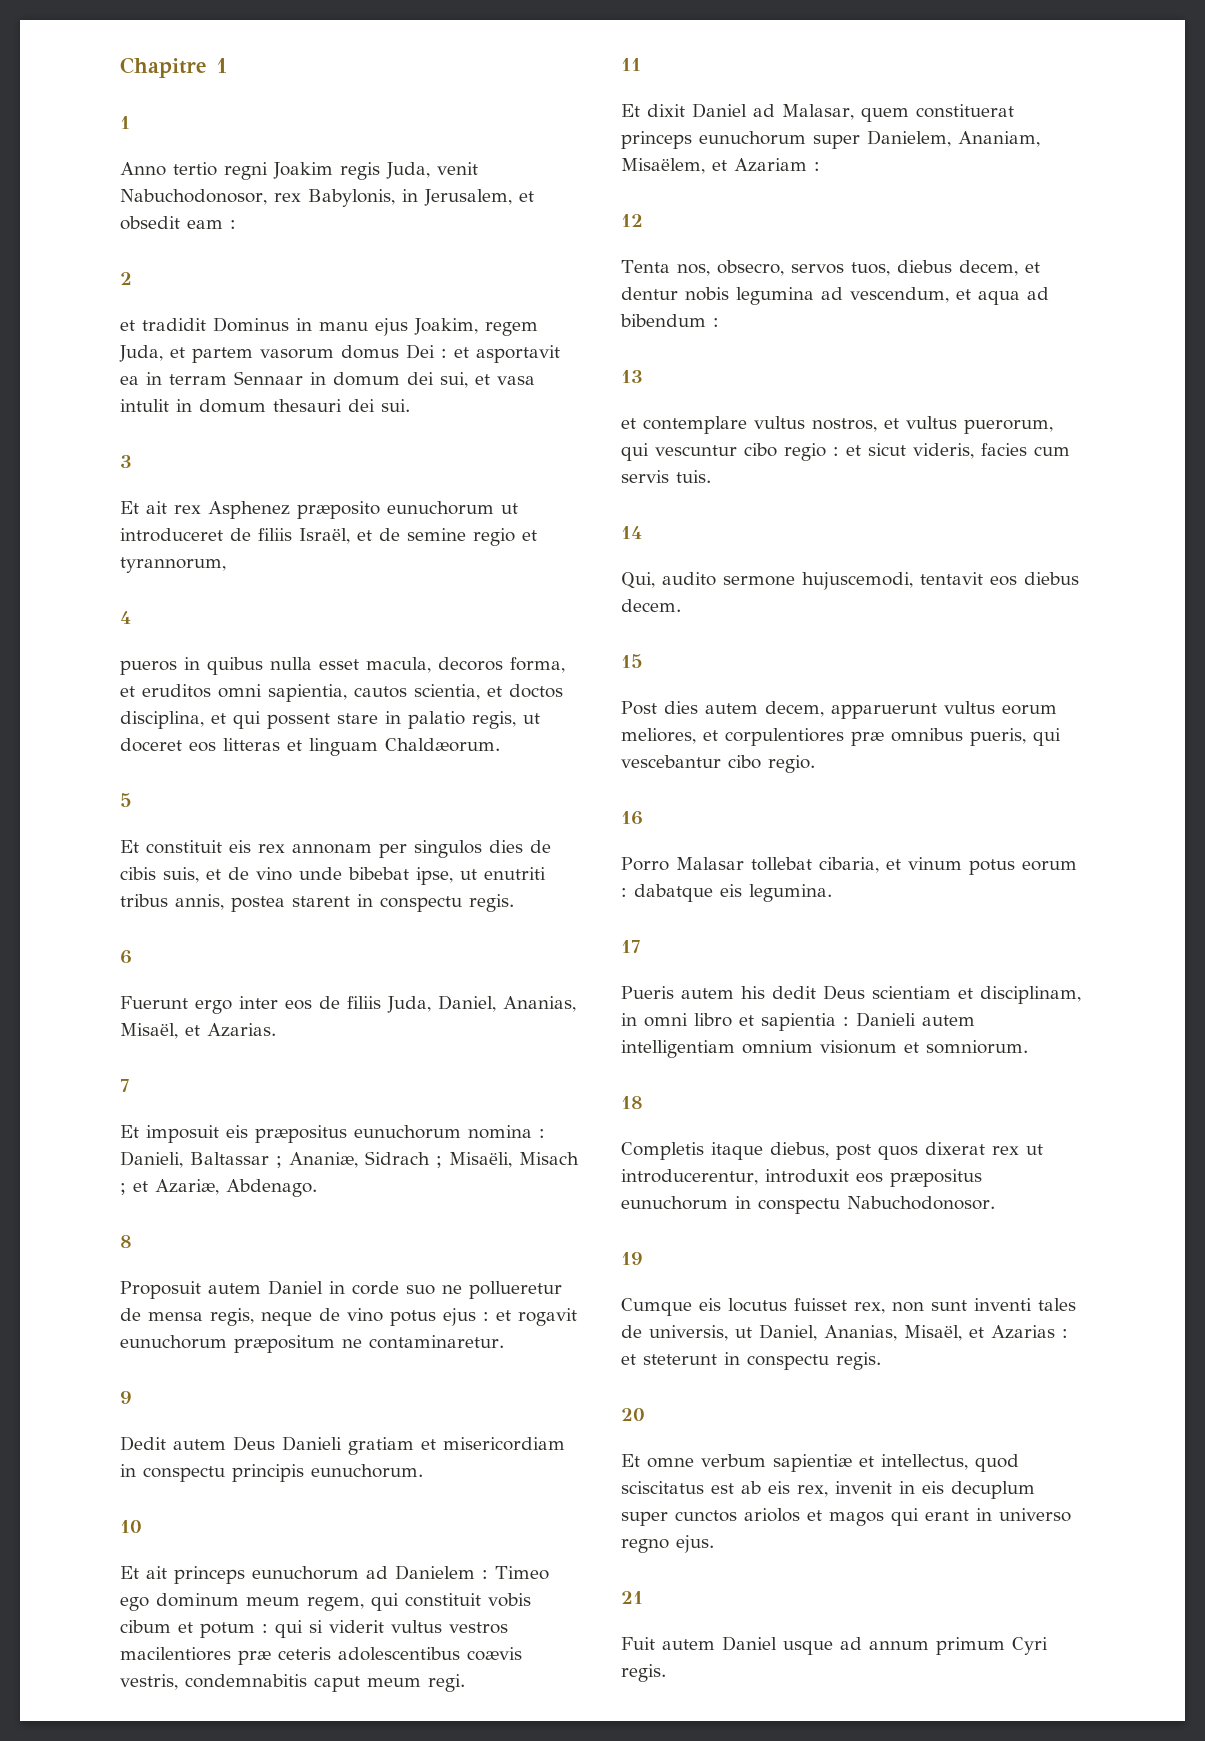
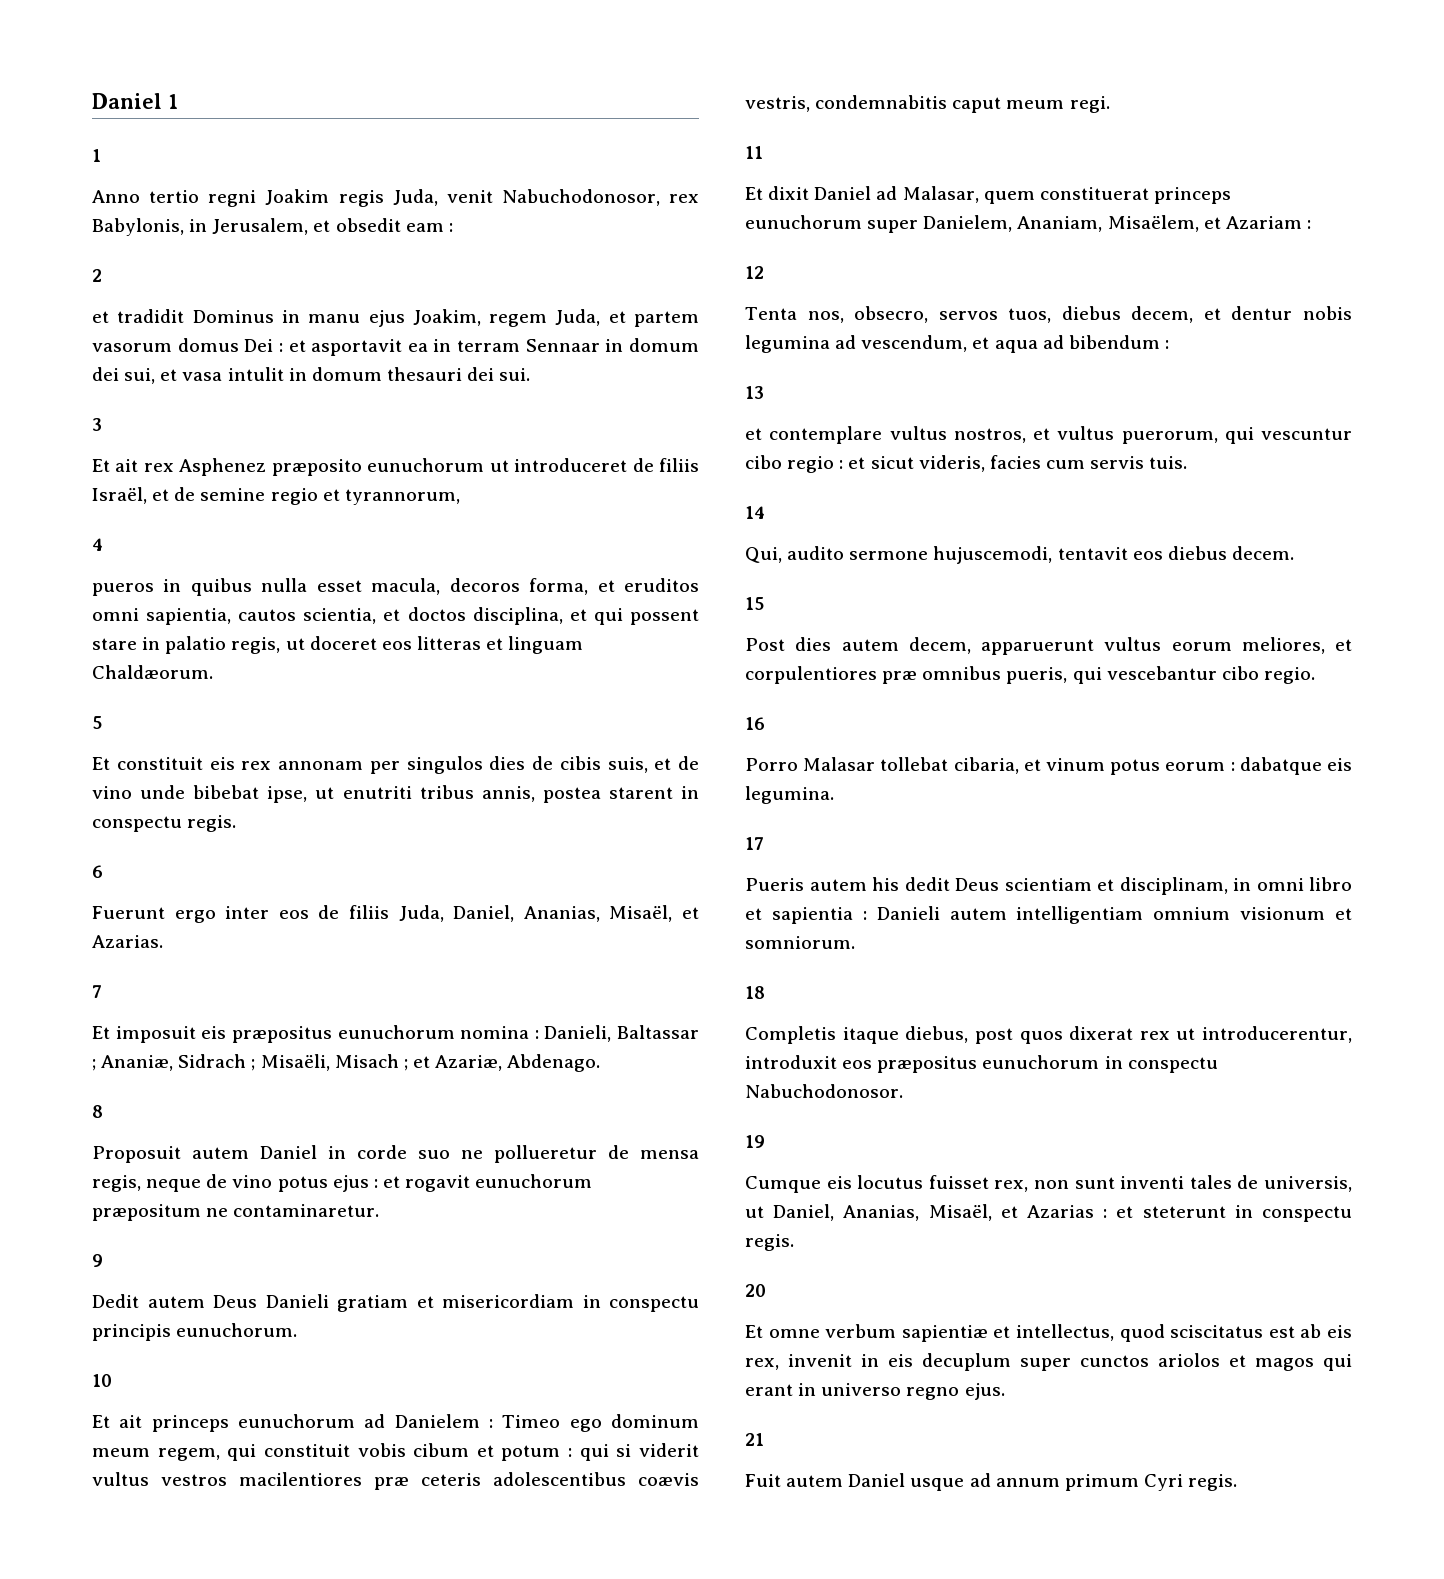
[120,57,207,78] Chapitre -> [92,93,162,109] Daniel

